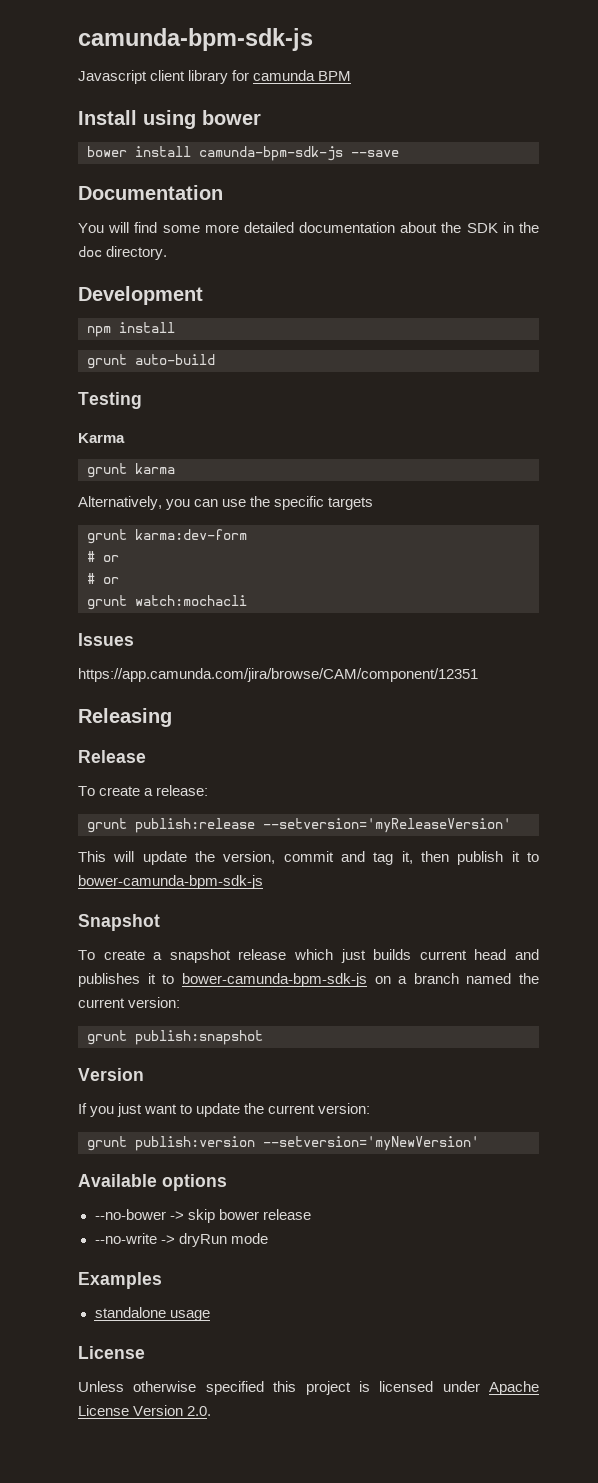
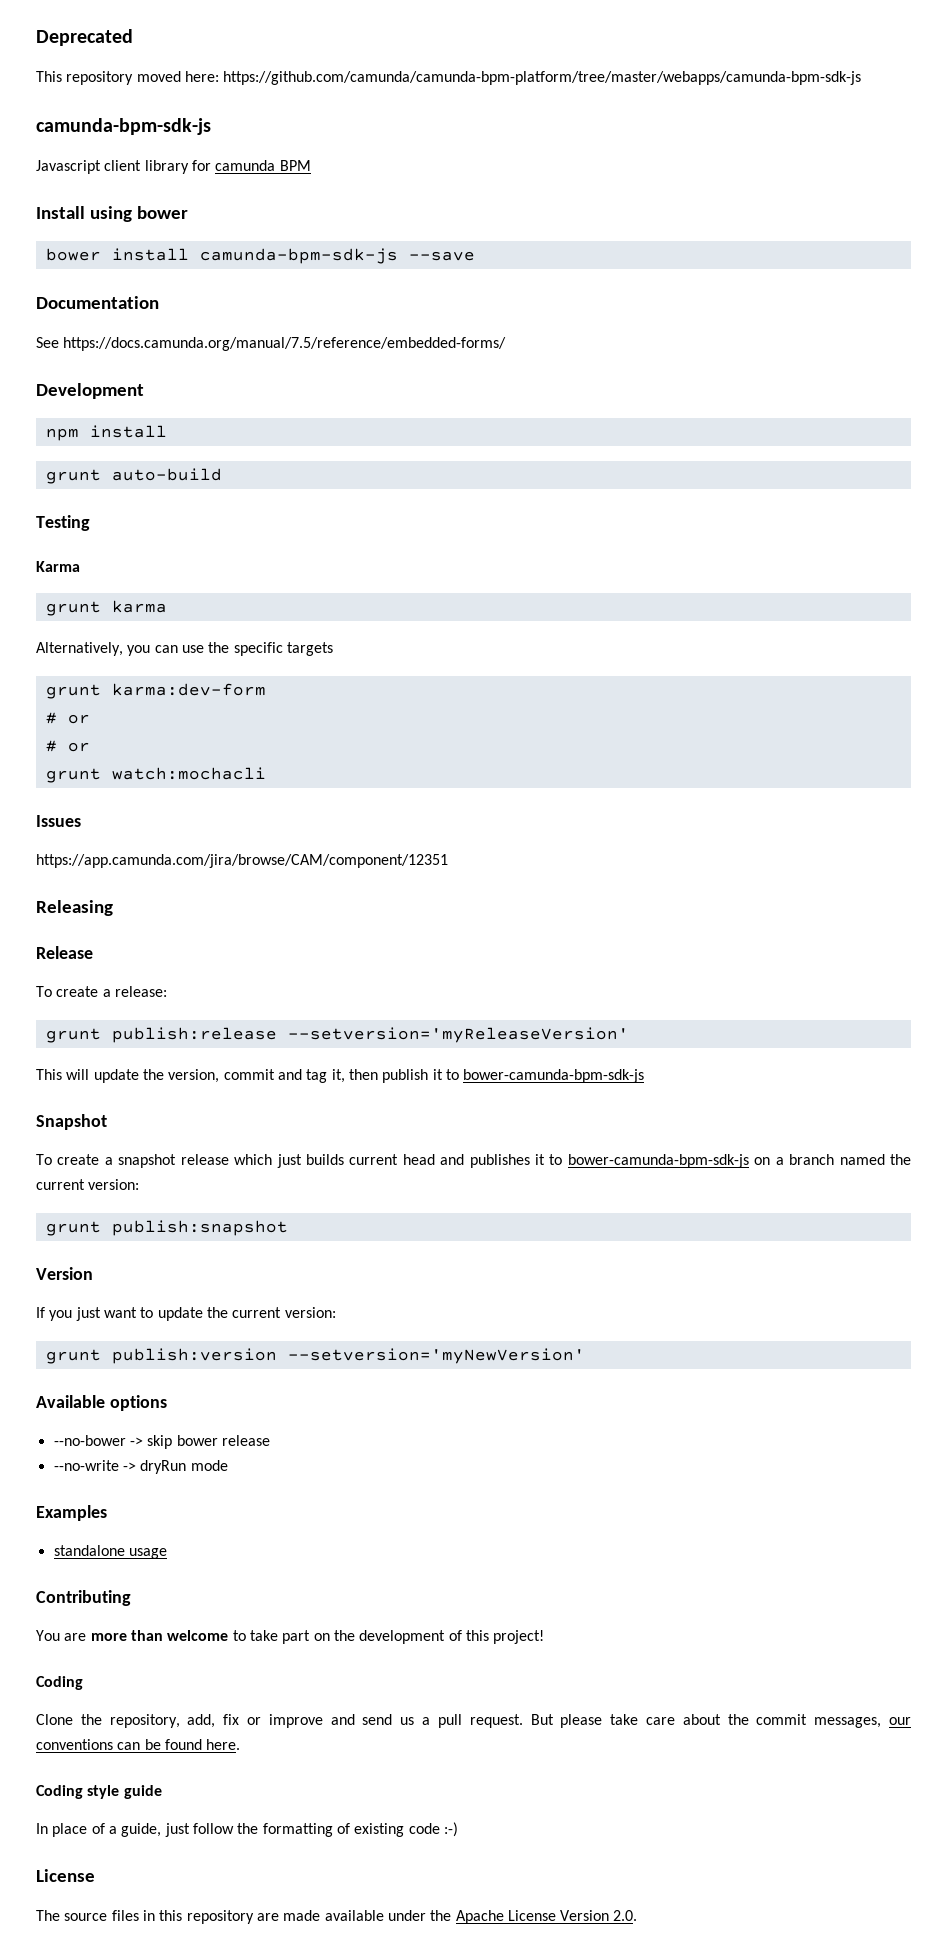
(78, 39) none -> [36,29,133,46] [36,71,862,85] Deprecated // This repository moved here: https://github.com/camunda/camunda-bpm-platform/tree/master/webapps/camunda-bpm-sdk-js //
[78,222,539,233] [78,246,168,260] You will find some more detailed documentation about the SDK in the doc directory. -> [36,337,507,351] See https://docs.camunda.org/manual/7.5/reference/embedded-forms/
[78,1346,145,1359] [78,1381,480,1395] License // Unless otherwise specified this project is licensed under -> [36,1590,131,1606] [36,1630,545,1644] [36,1676,83,1690] [36,1714,912,1728] [36,1739,241,1750] [36,1785,162,1799] [36,1822,458,1837] [36,1869,95,1882] [36,1910,452,1924] Contributing // You are more than welcome to take part on the development of this project! // Coding // Clone the repository, add, fix or improve and send us a pull request. But please take care about the commit messages, our conventions can be found here. // Coding style guide // In place of a guide, just follow the formatting of existing code :-) // License // The source files in this repository are made available under the

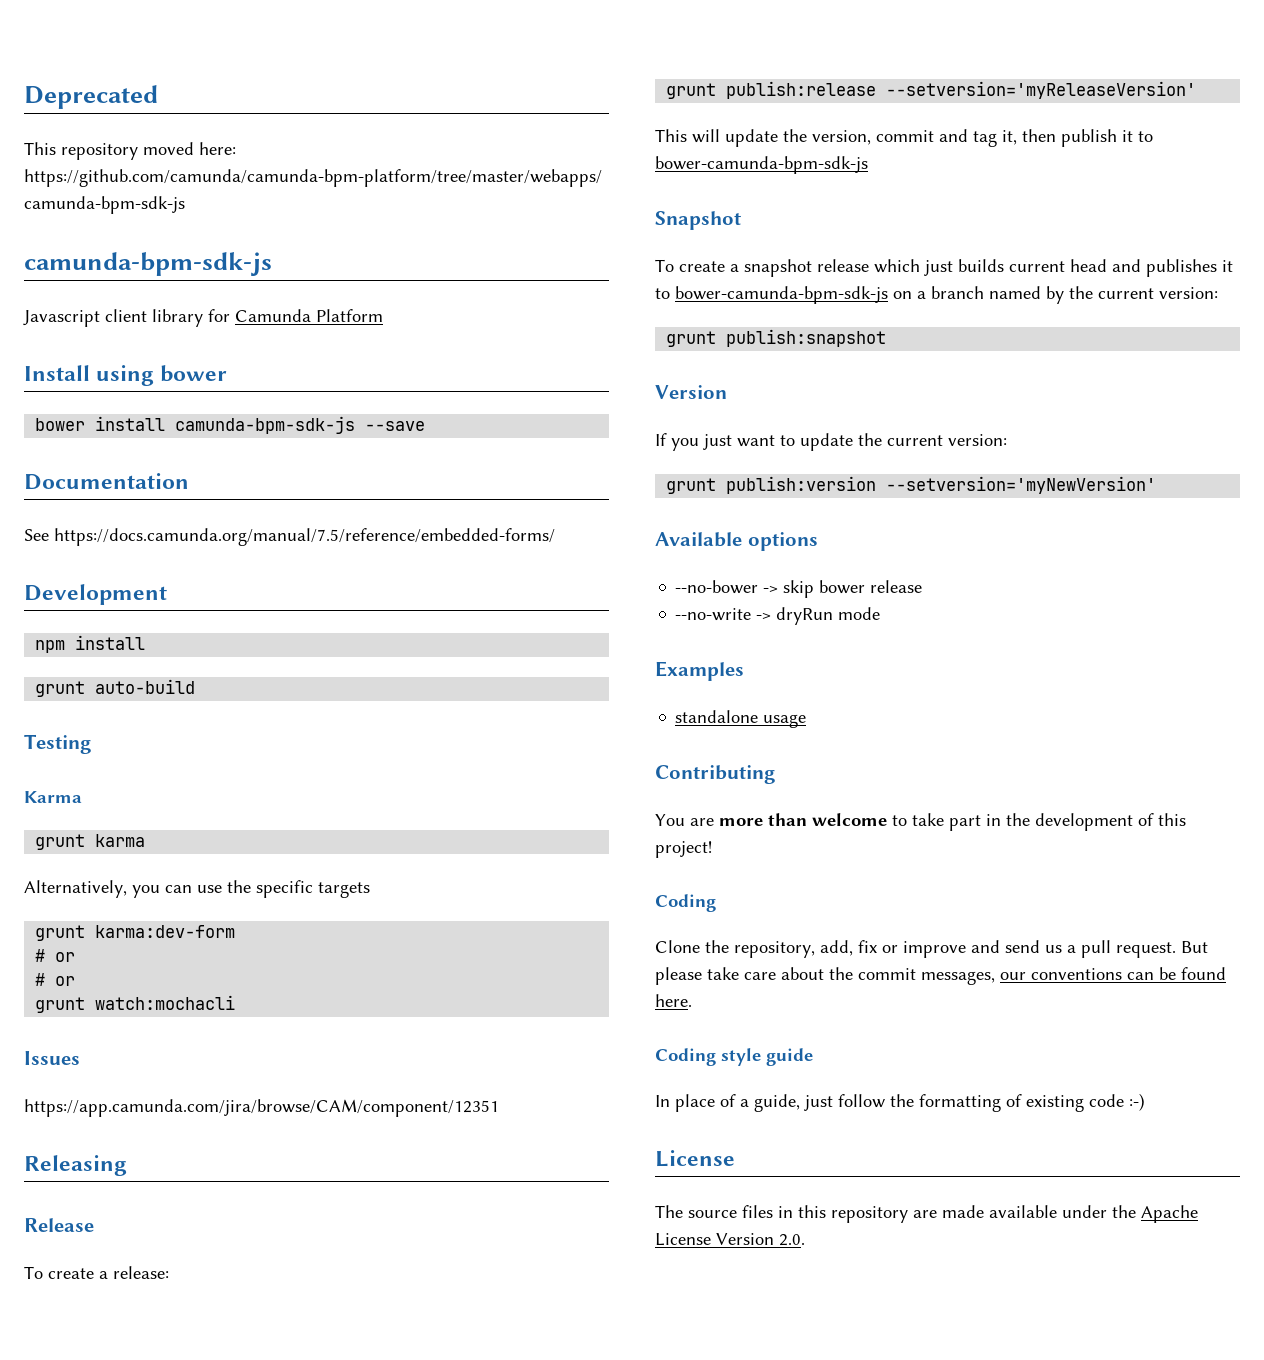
[215,160,311,171] camunda BPM -> [235,309,383,322] Camunda Platform
(885, 1159) none -> [1046,286,1064,304] by
[313,1633,330,1641] on -> [986,814,1001,826] in

